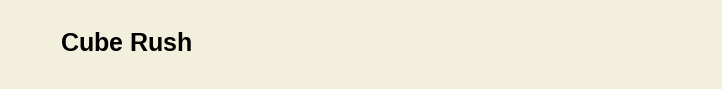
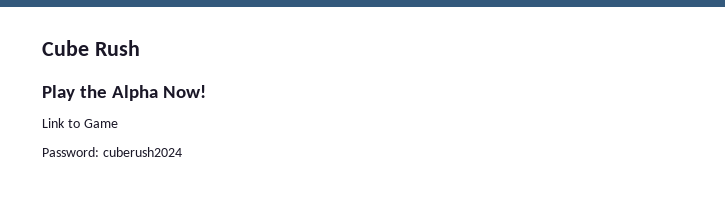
(192, 41) none -> [42,85,207,101] [42,118,118,128] [42,147,182,157] // Play the Alpha Now! // Link to Game // Password: cuberush2024

